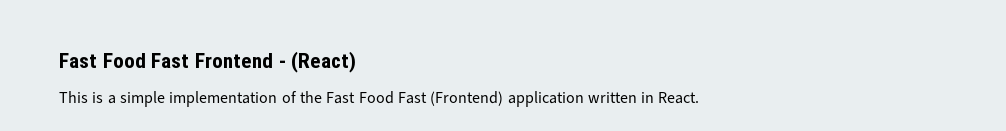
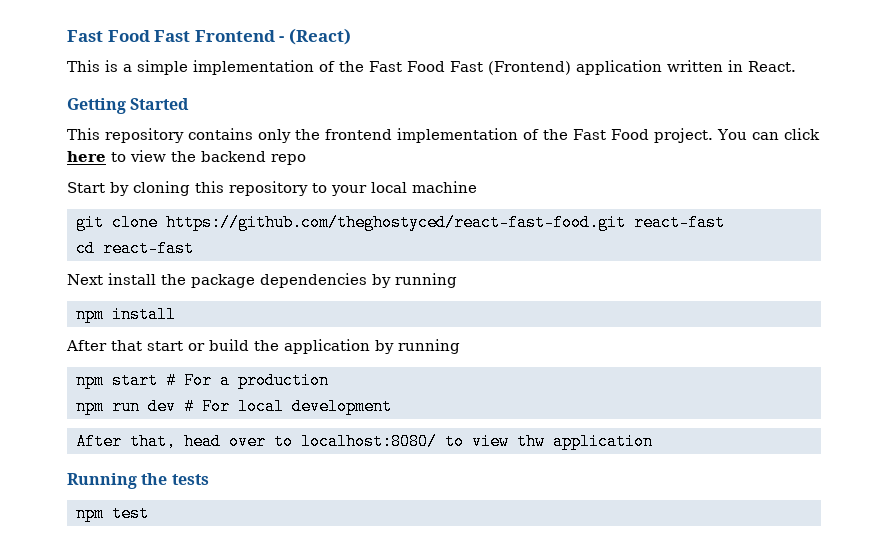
(700, 98) none -> [67,98,190,114] [67,128,820,143] [67,150,306,165] [67,181,477,196] [75,214,725,231] [75,240,194,257] [67,273,457,288] [75,306,176,323] [66,339,460,354] [75,372,329,389] [75,398,392,415] [75,433,653,450] [67,473,209,489] [75,505,149,522] // Getting Started // This repository contains only the frontend implementation of the Fast Food project. You can click here to view the backend repo // Start by cloning this repository to your local machine // git clone https://github.com/theghostyced/react-fast-food.git react-fast // cd react-fast // Next install the package dependencies by running // npm install // After that start or build the application by running // npm start # For a production // npm run dev # For local development // After that, head over to localhost:8080/ to view thw application // Running the tests // npm test

